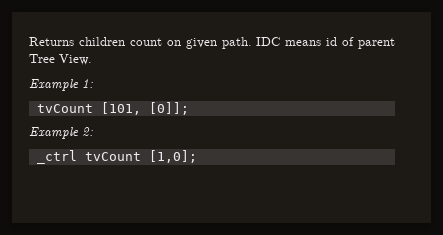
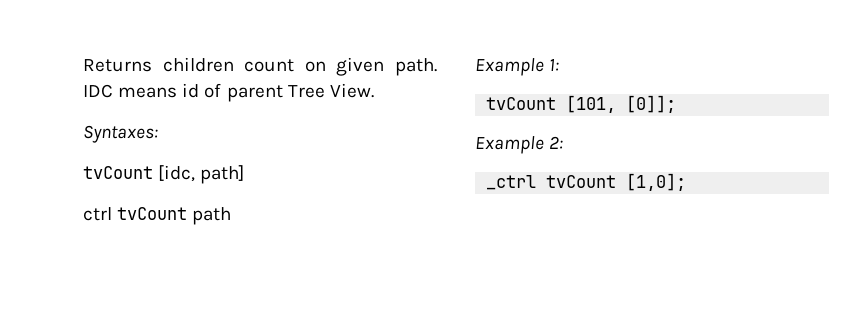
(92, 59) none -> [83,125,158,143] [83,165,245,184] [83,207,232,225] // Syntaxes: // tvCount [idc, path] // ctrl tvCount path

